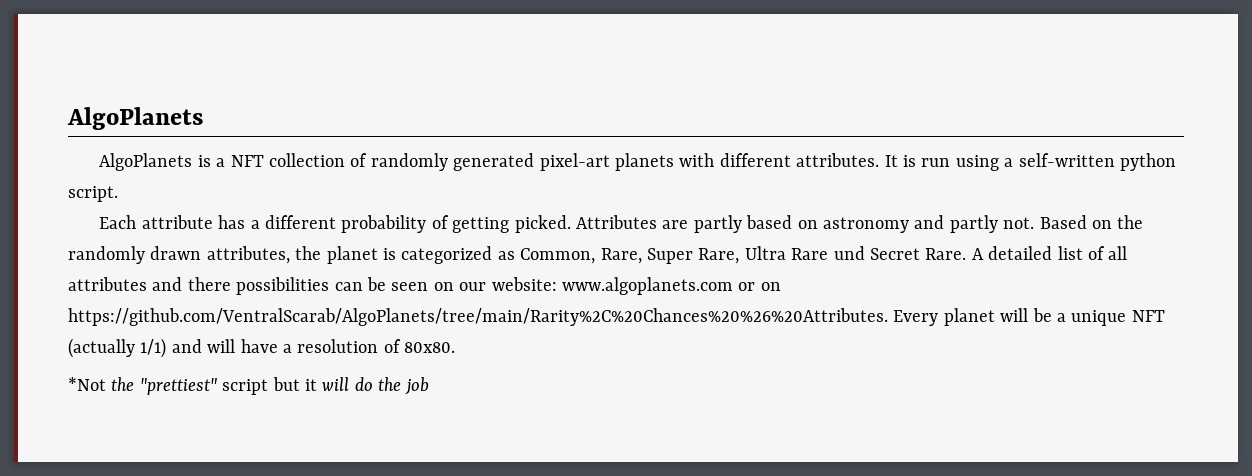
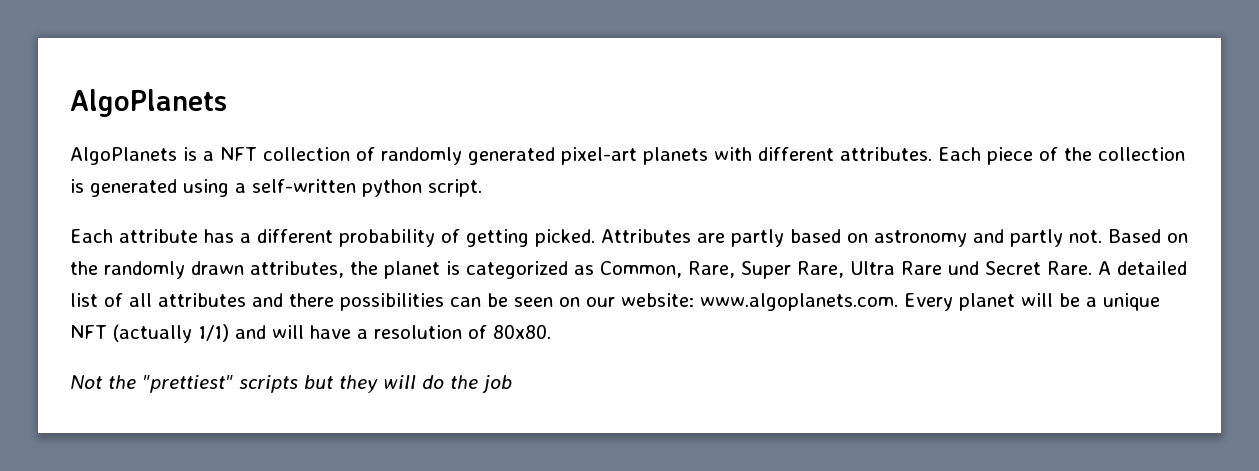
[884,155,951,167] It is run -> [938,147,1185,165] [70,179,177,197] Each piece of the collection is generated
[561,277,781,295] [68,308,888,326] www.algoplanets.com or on https://github.com/VentralScarab/AlgoPlanets/tree/main/Rarity%2C%20Chances%20%26%20Attributes. -> [700,293,898,311] www.algoplanets.com.
[68,377,106,391] *Not -> [70,375,103,389] Not
[222,377,317,395] script but it -> [239,375,378,393] scripts but they

